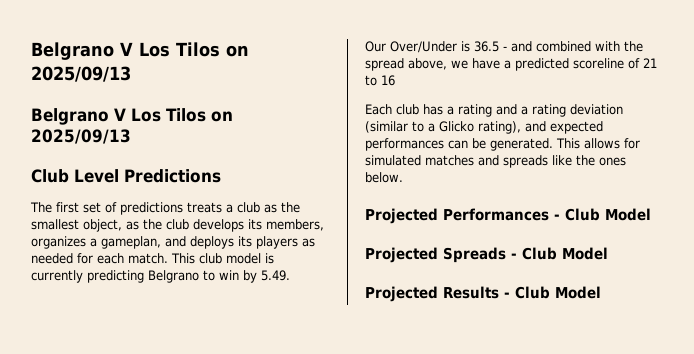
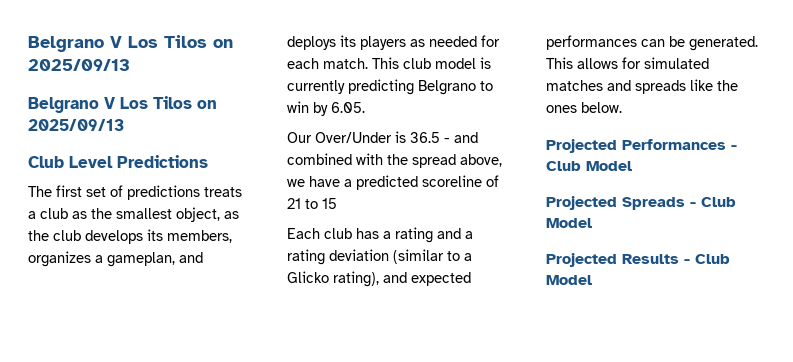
[261,270,290,281] 5.49. -> [331,102,365,113] 6.05.
[381,75,395,86] 16 -> [322,198,337,209] 15

